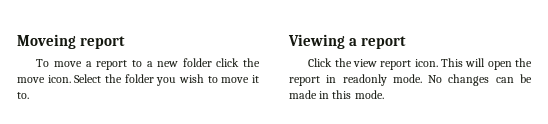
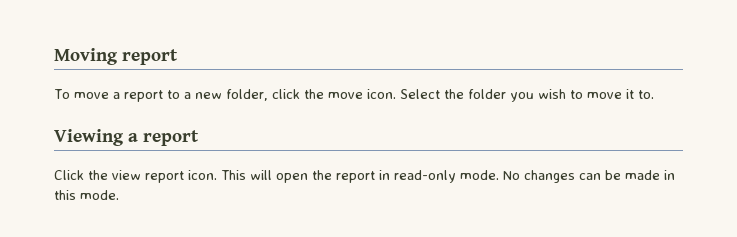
[17,34,76,49] Moveing -> [54,48,118,65] Moving
[182,58,212,67] folder -> [225,89,268,101] folder,
[342,74,387,86] readonly -> [394,170,456,183] read-only

